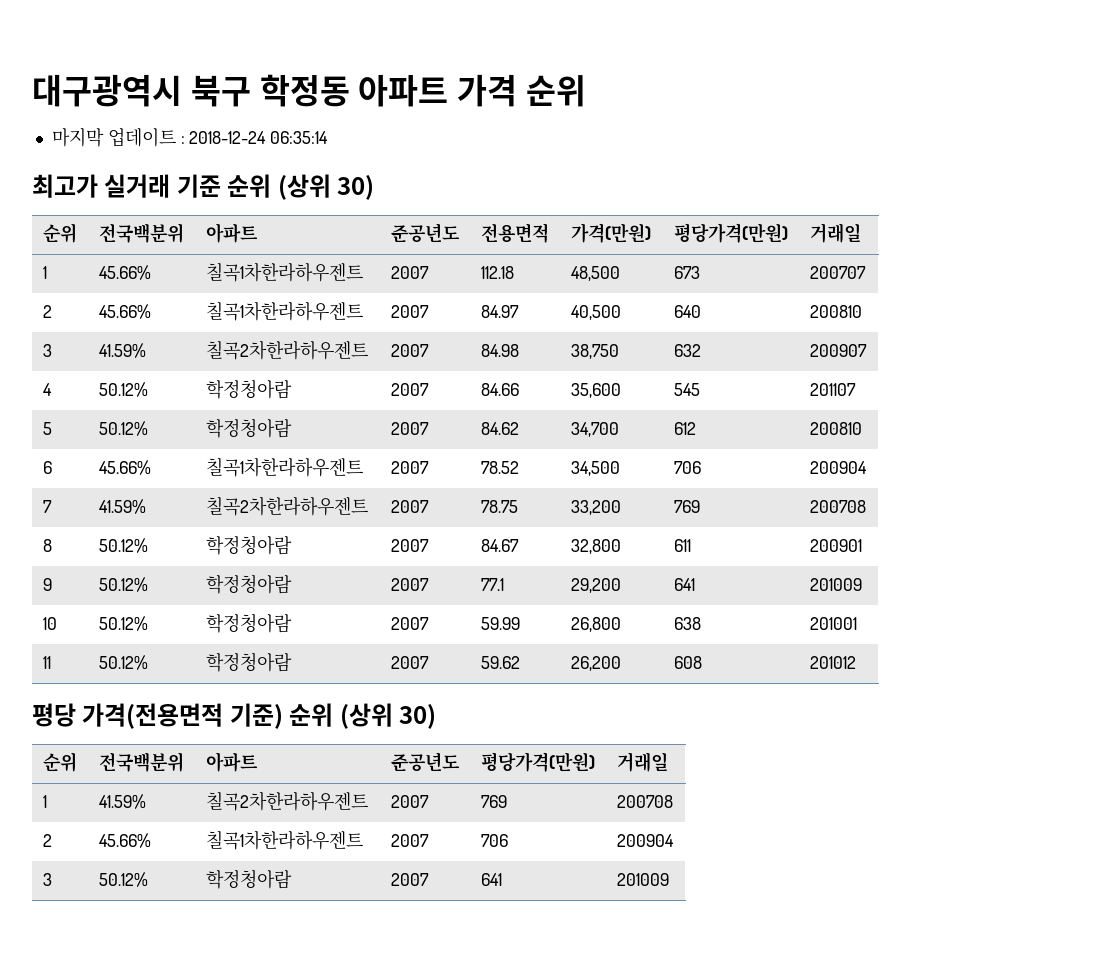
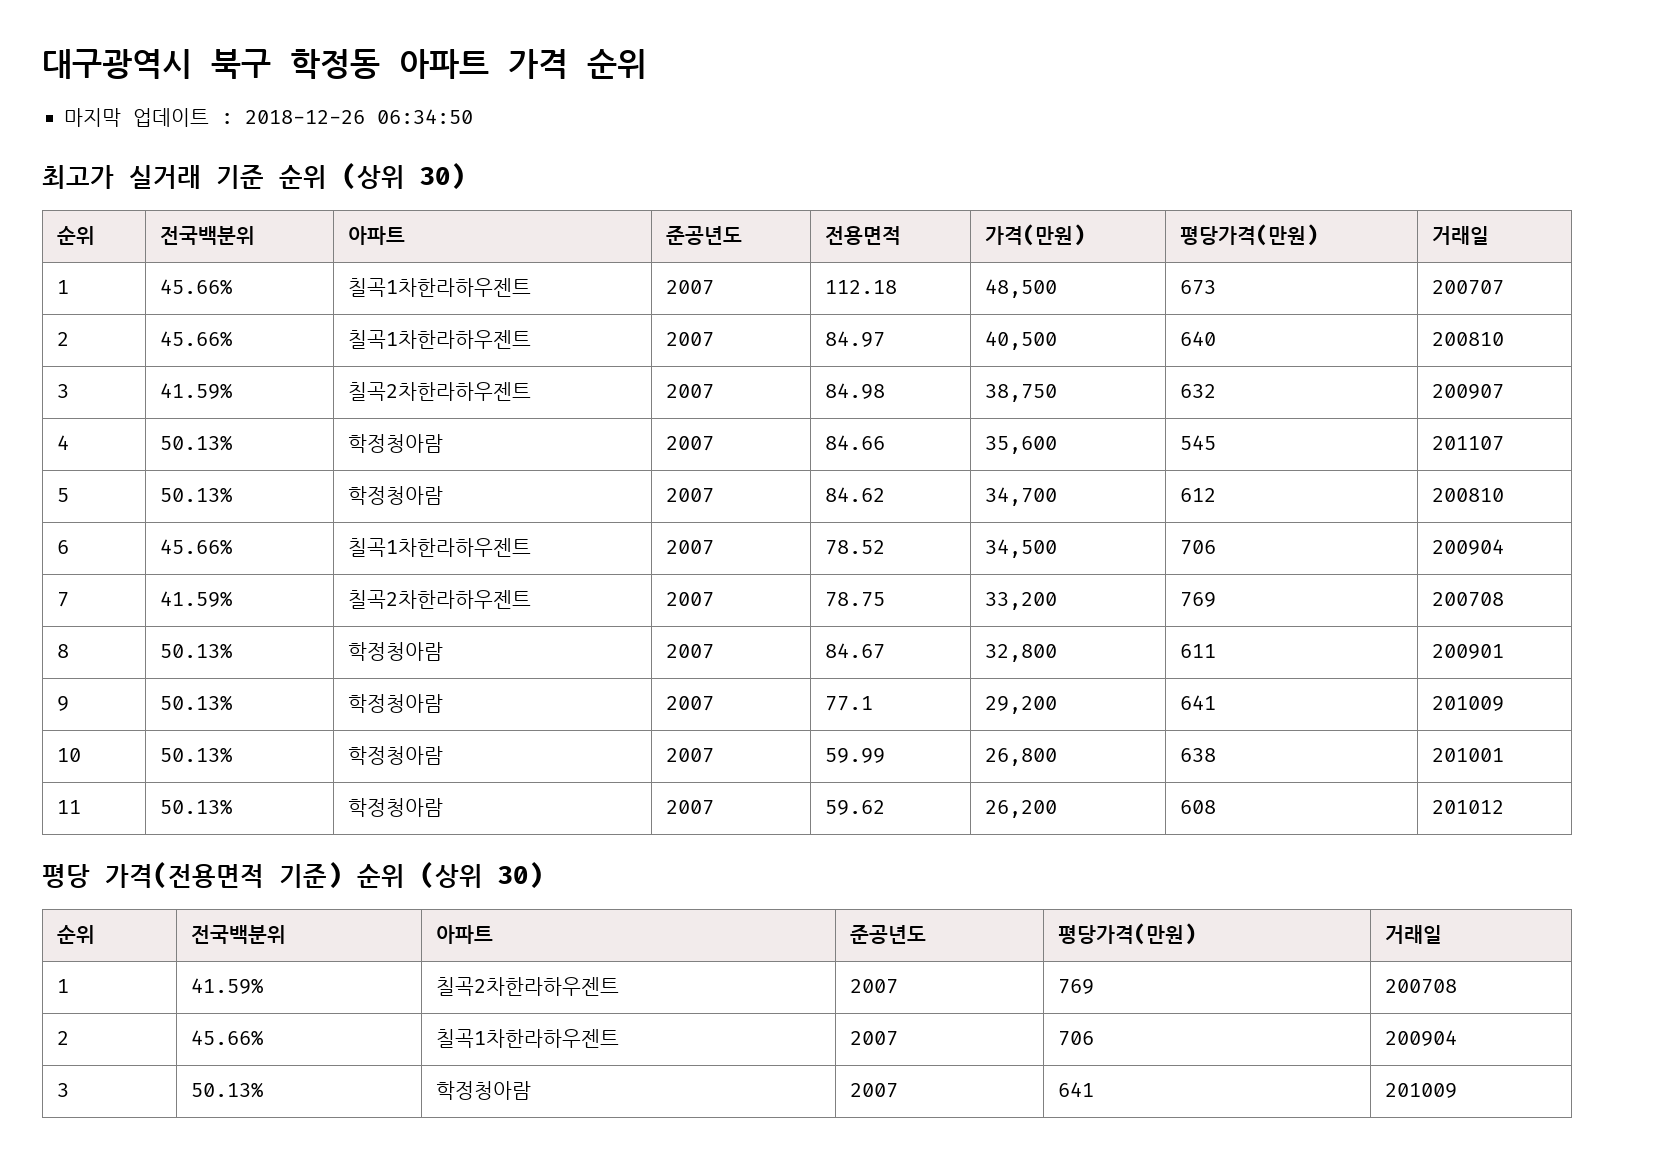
[189,131,329,144] 2018-12-24 06:35:14 -> [245,109,473,124] 2018-12-26 06:34:50
[98,382,148,397] 50.12% -> [160,435,233,451] 50.13%
[98,421,148,436] 50.12% -> [160,487,233,503] 50.13%
[98,538,148,553] 50.12% -> [160,643,233,659] 50.13%
[98,577,148,592] 50.12% -> [160,695,233,711] 50.13%
[98,616,148,631] 50.12% -> [160,747,233,763] 50.13%
[98,655,148,670] 50.12% -> [160,799,233,815] 50.13%
[98,872,148,887] 50.12% -> [191,1082,264,1098] 50.13%

